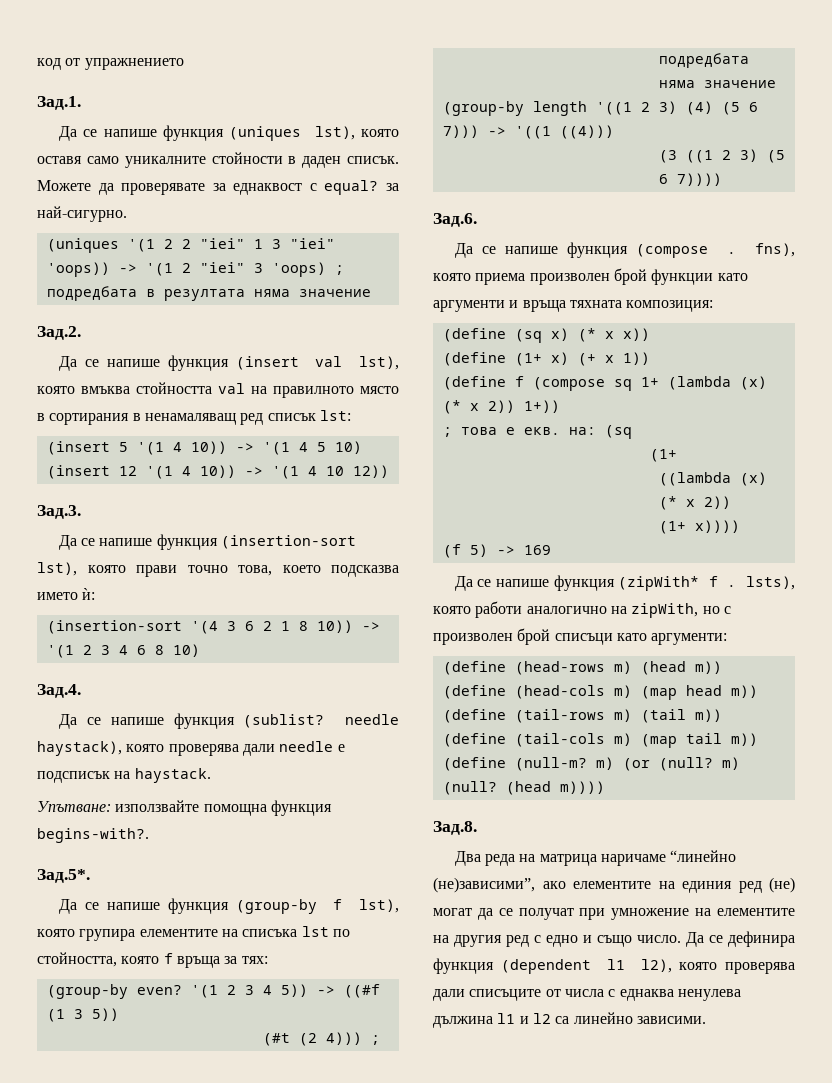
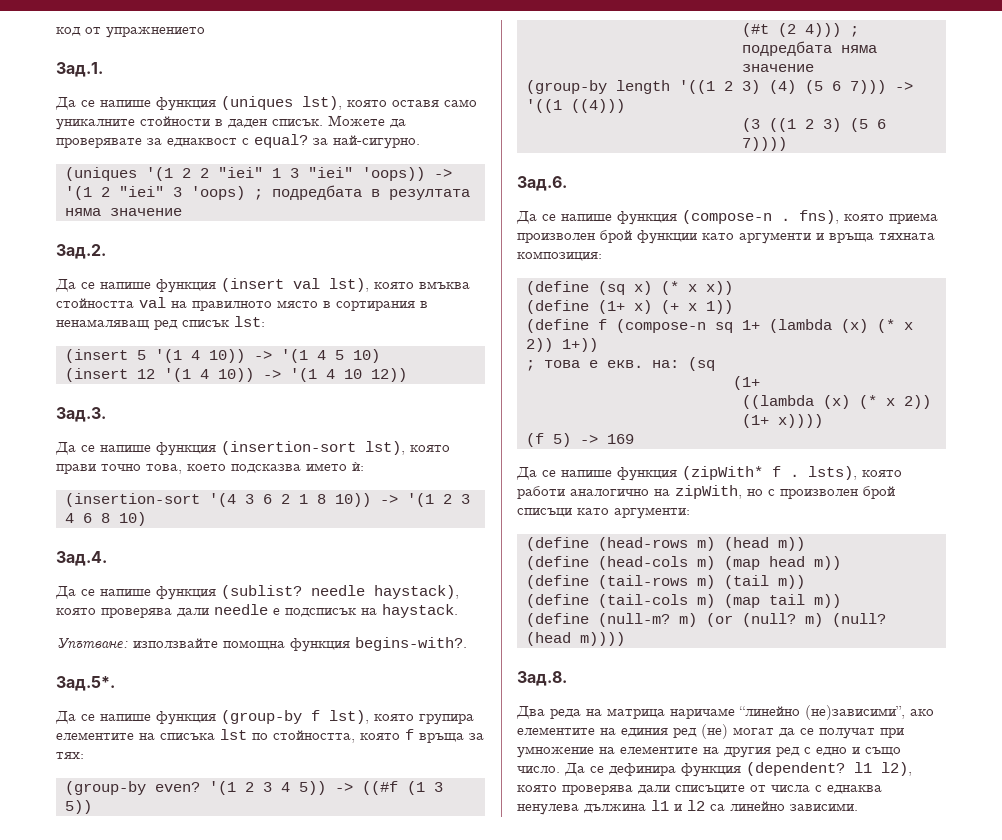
[636,244,709,258] (compose -> [682,210,772,224] (compose-n
[532,377,605,391] (compose -> [616,319,706,333] (compose-n
[500,959,591,974] (dependent -> [746,762,845,776] (dependent?

